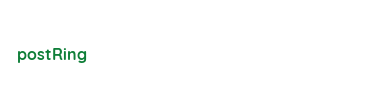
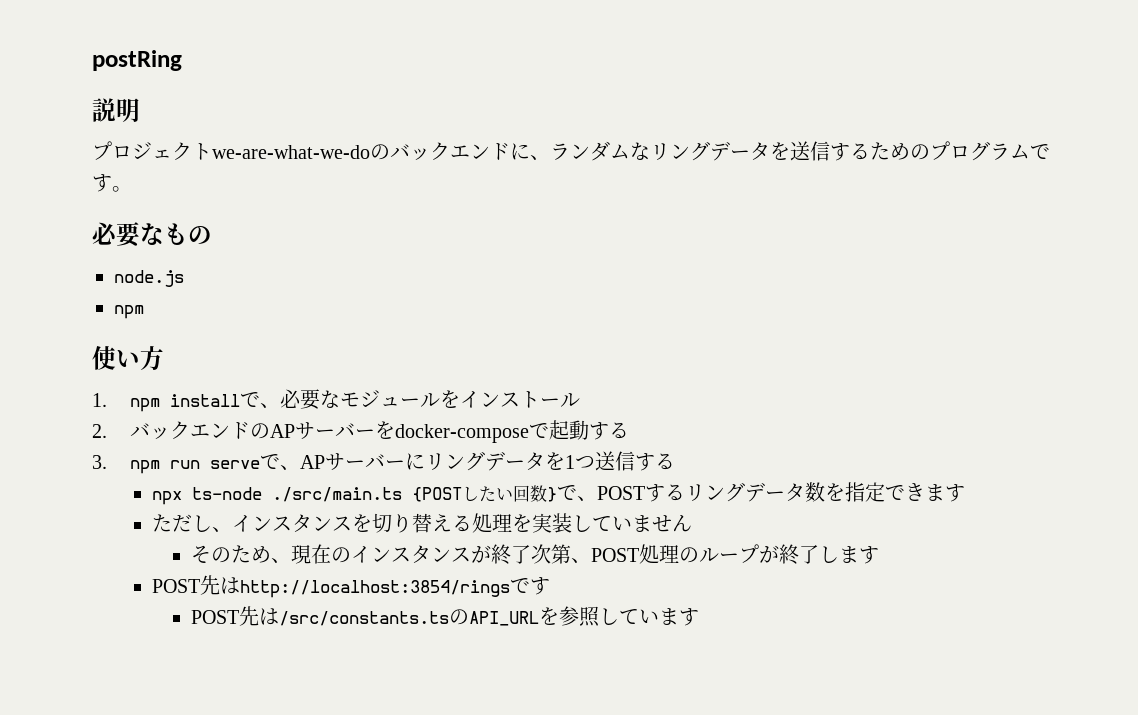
(87, 55) none -> [92,98,140,122] [92,141,1050,161] [92,174,132,192] [92,222,212,247] [114,270,184,287] [114,305,144,319] [92,346,164,371] [92,389,581,412] [92,420,630,443] [92,451,676,474] [152,482,966,505] [152,513,693,533] [190,544,879,565] [152,575,551,598] [190,606,699,627] // 説明 // プロジェクトwe-are-what-we-doのバックエンドに、ランダムなリングデータを送信するためのプログラムです。 // 必要なもの // node.js // npm // 使い方 // 1. npm installで、必要なモジュールをインストール // 2.バックエンドのAPサーバーをdocker-composeで起動する // 3. npm run serveで、APサーバーにリングデータを1つ送信する // npx ts-node ./src/main.ts {POSTしたい回数}で、POSTするリングデータ数を指定できます // ただし、インスタンスを切り替える処理を実装していません // そのため、現在のインスタンスが終了次第、POST処理のループが終了します // POST先はhttp://localhost:3854/ringsです // POST先は/src/constants.tsのAPI_URLを参照しています

